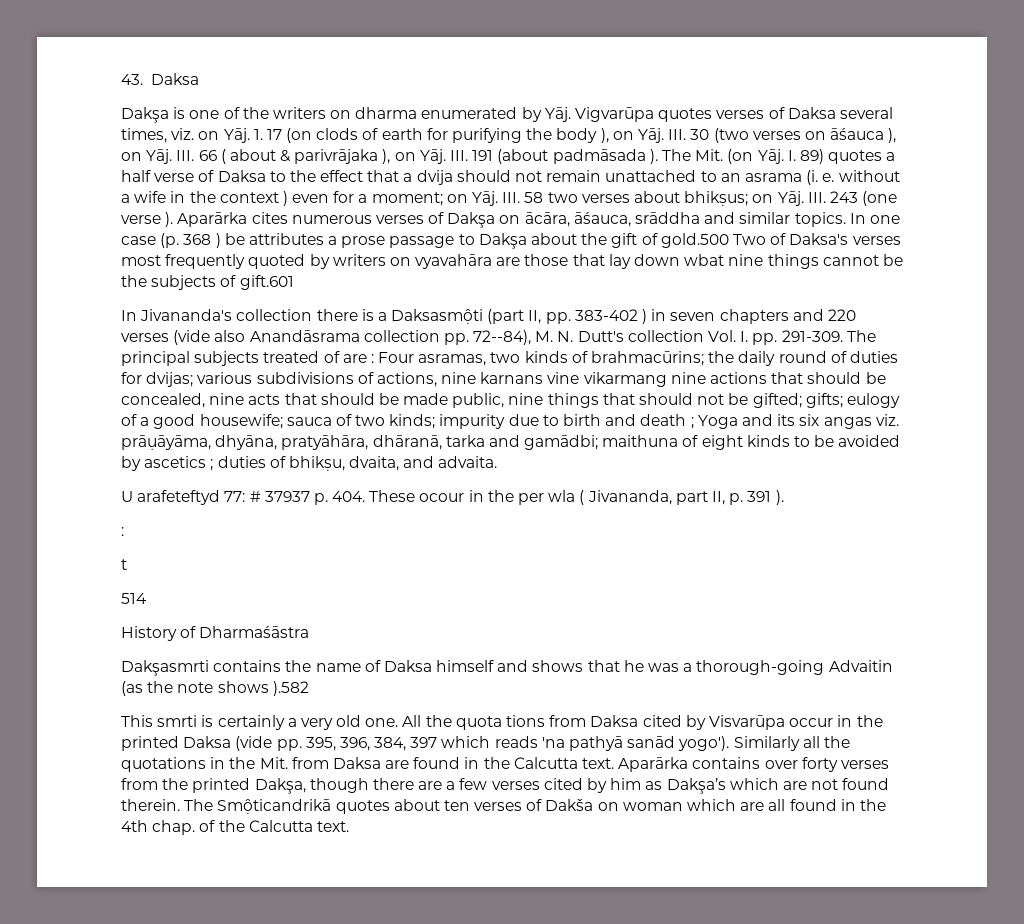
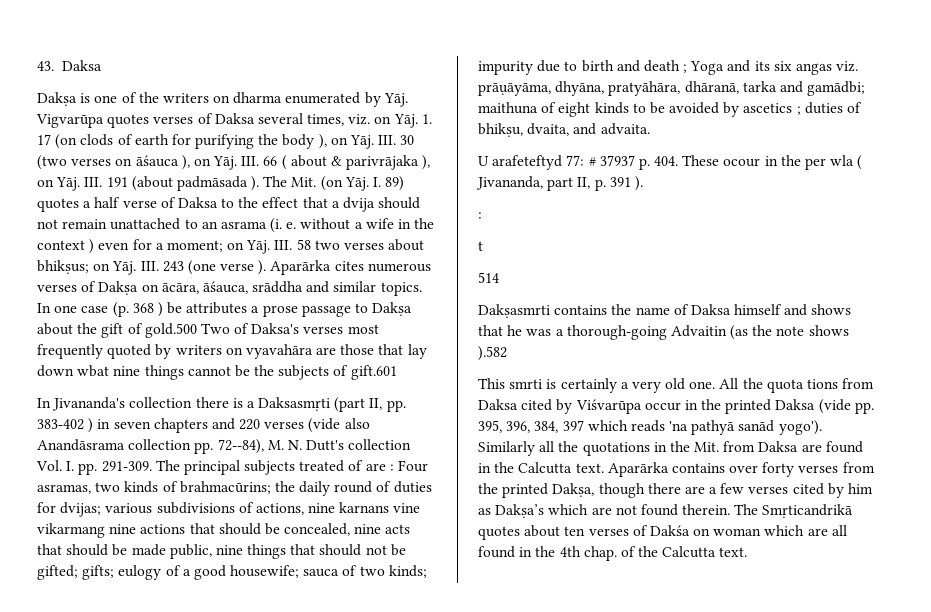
[121,107,169,123] Dakşa -> [37,92,77,106] Dakṣa
[447,212,496,228] Dakşa -> [98,281,139,295] Dakṣa
[478,233,527,249] Dakşa -> [372,302,413,316] Dakṣa
[391,309,484,324] Daksasmộti -> [258,397,331,411] Daksasmṛti
[121,626,310,641] [121,660,209,676] History of Dharmaśāstra // Dakşasmrti -> [478,304,550,318] Dakṣasmrti
[708,715,785,730] Visvarūpa -> [575,399,642,414] Viśvarūpa
[254,778,306,794] Dakşa, -> [552,483,595,497] Dakṣa,
[666,778,726,794] Dakşa’s -> [495,504,545,518] Dakṣa’s
[217,799,332,814] Smộticandrikā -> [762,504,854,518] Smṛticandrikā
[545,799,594,811] Dakša -> [649,525,690,536] Dakśa

